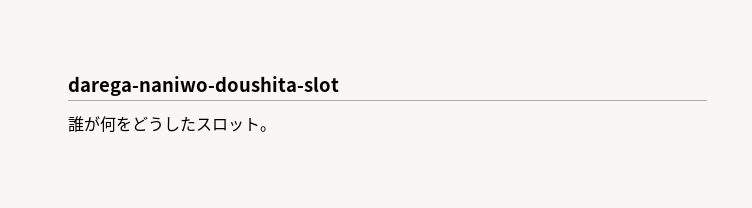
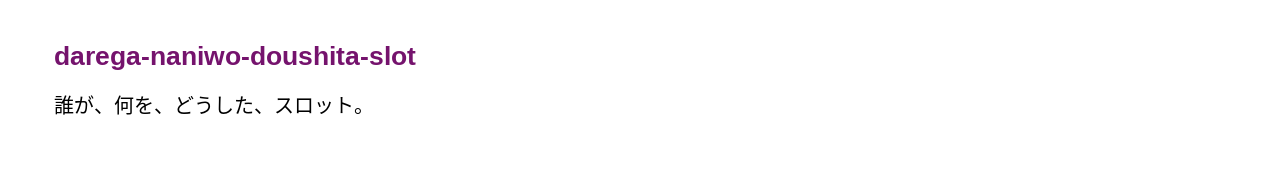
[100,116,132,132] 何を -> [94,95,174,115] 、何を、
(196, 124) none -> [254,108,274,114] 、

